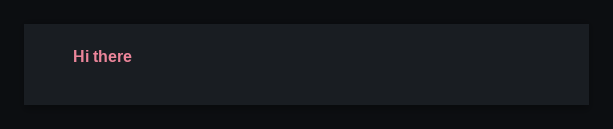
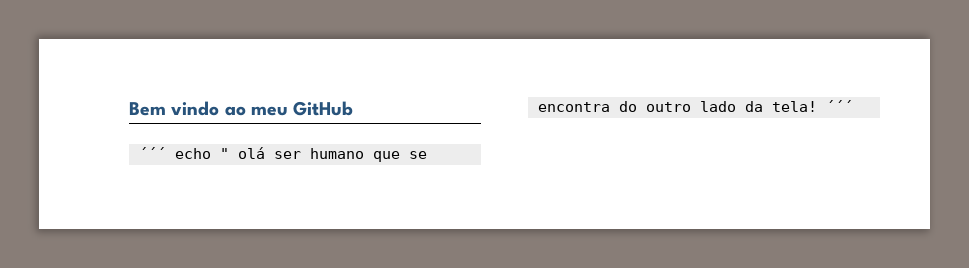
[73,50,133,62] Hi there -> [129,101,354,116] [139,147,428,162] [538,100,854,112] Bem vindo ao meu GitHub // ´´´ echo " olá ser humano que se encontra do outro lado da tela! ´´´

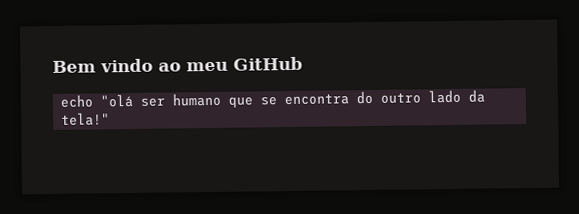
[139,147,266,159] ´´´ echo " olá -> [60,93,134,108] echo "olá
[772,100,854,112] tela! ´´´ -> [61,112,111,126] tela!"

